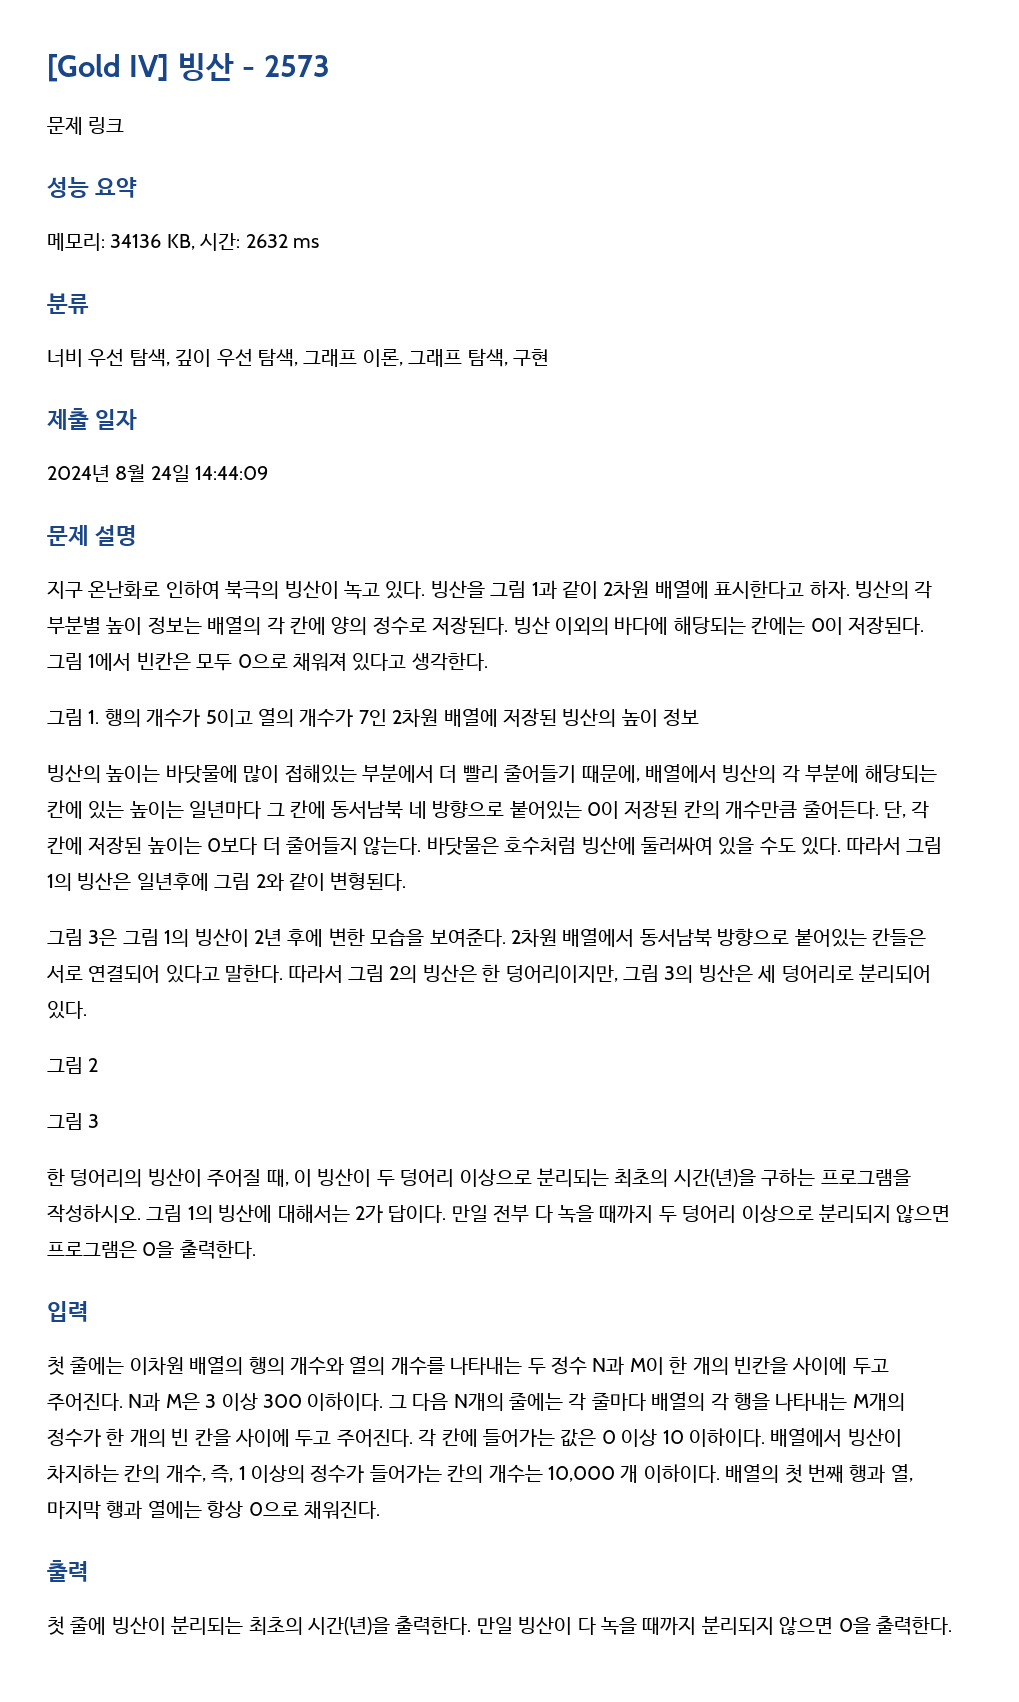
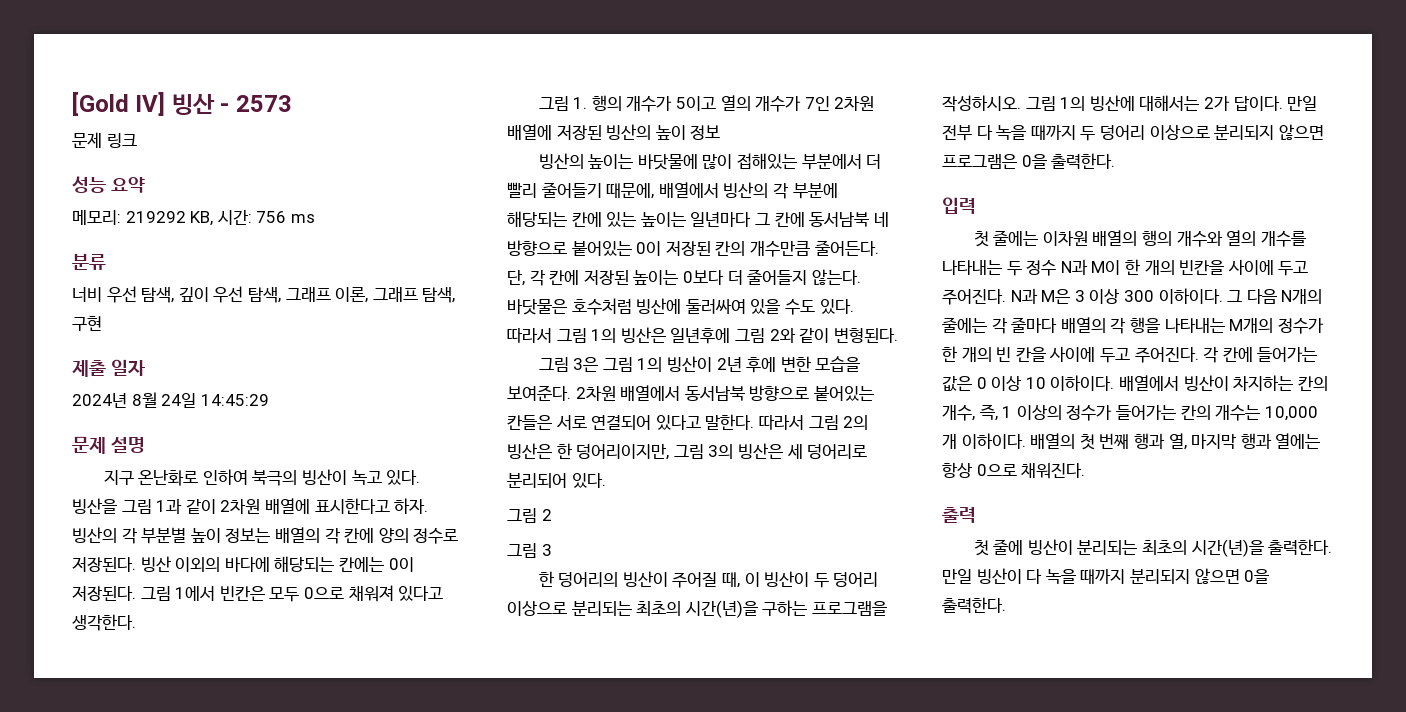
[110,234,162,248] 34136 -> [125,211,186,223] 219292
[245,234,288,248] 2632 -> [256,211,287,223] 756
[195,466,269,480] 14:44:09 -> [200,394,269,406] 14:45:29

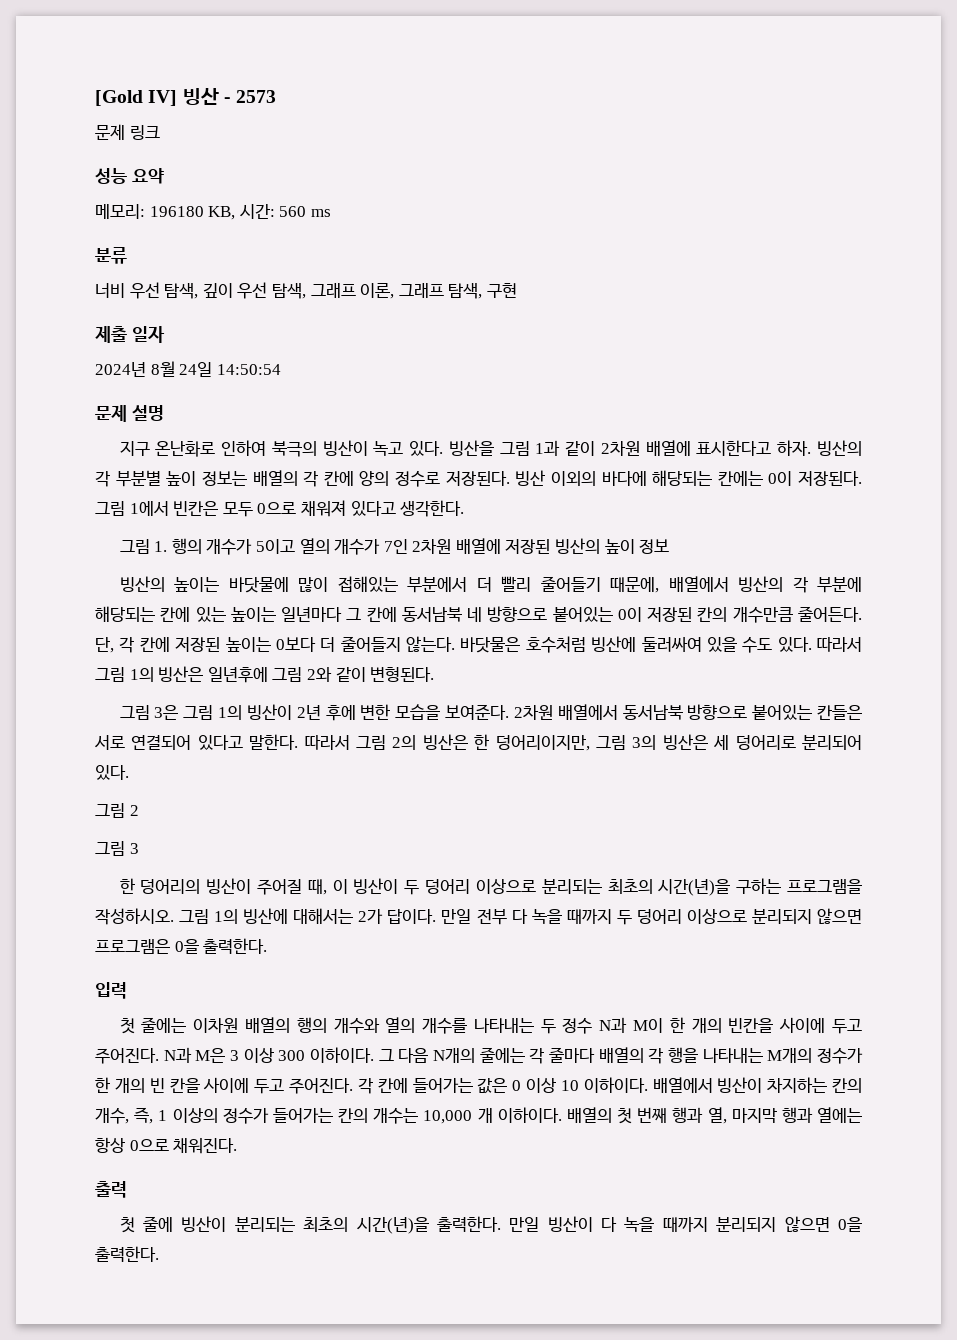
[125,211,186,223] 219292 -> [149,206,204,217] 196180
[256,211,287,223] 756 -> [279,206,307,217] 560
[200,394,269,406] 14:45:29 -> [216,364,281,375] 14:50:54

